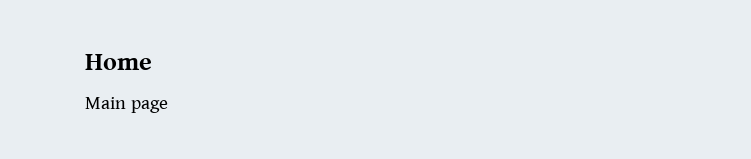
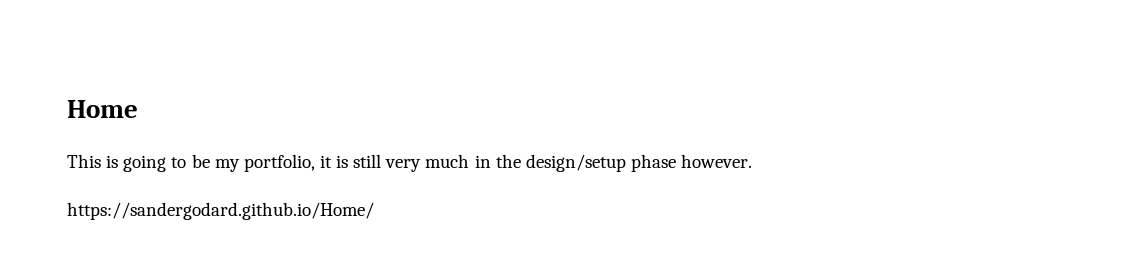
[85,97,168,113] Main page -> [67,154,753,172] [67,202,374,220] This is going to be my portfolio, it is still very much in the design/setup phase however. // https://sandergodard.github.io/Home/

